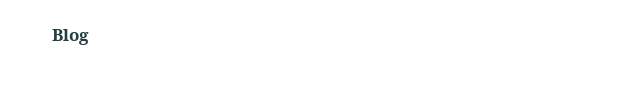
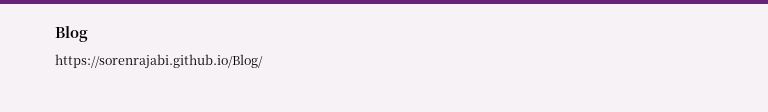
(89, 37) none -> [55,54,263,69] // https://sorenrajabi.github.io/Blog/

